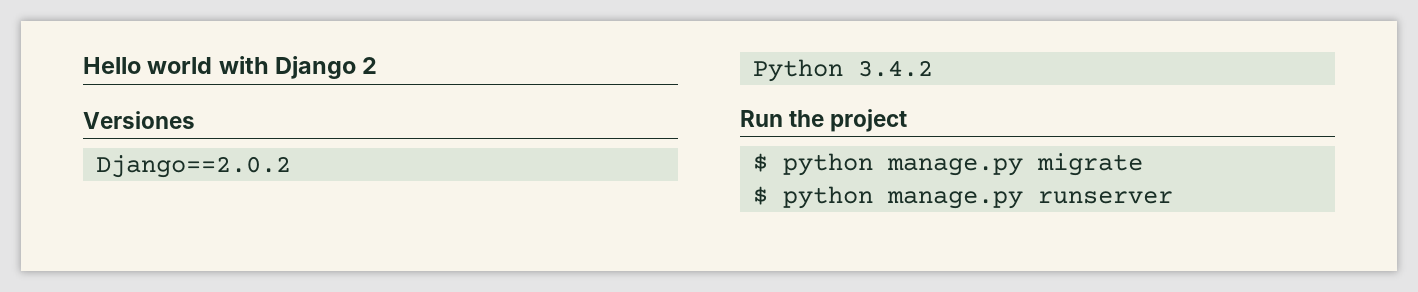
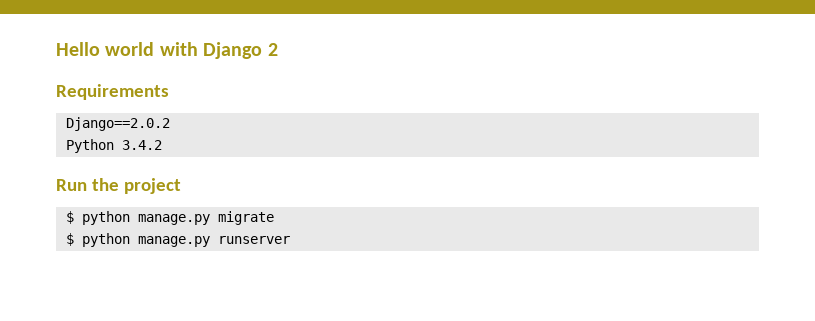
[83,111,195,129] Versiones -> [56,84,169,100] Requirements

